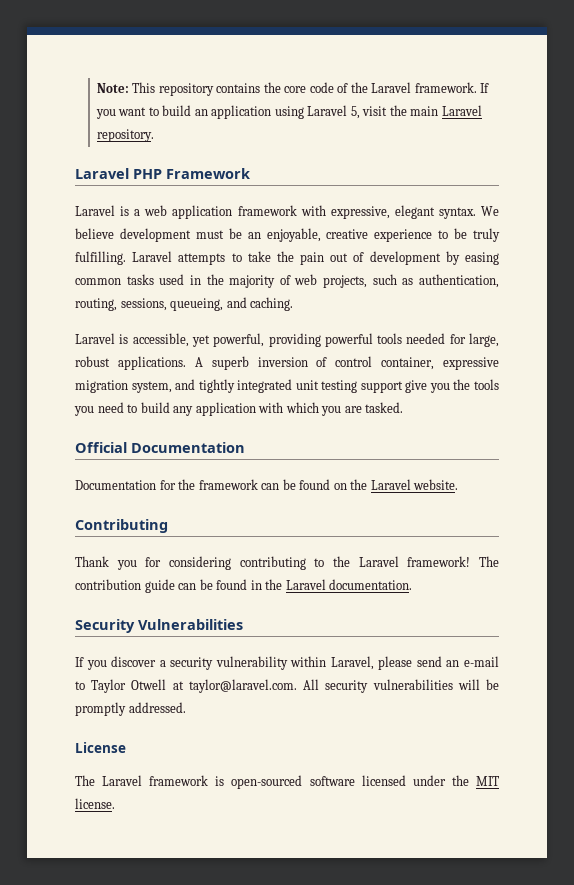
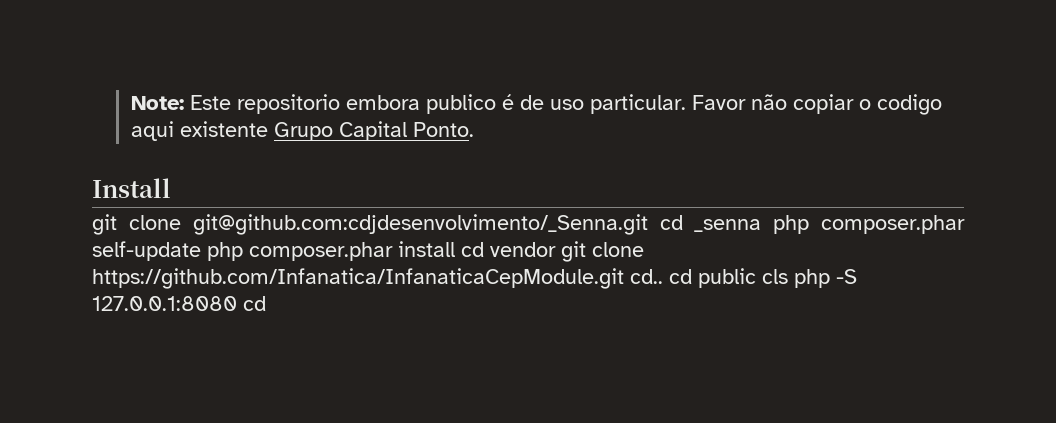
[132,82,490,96] [95,105,482,119] [96,129,154,142] [75,168,250,179] [75,205,499,219] [75,228,500,242] [75,251,500,265] [75,274,499,288] [75,297,294,311] [75,333,500,347] [75,356,499,370] [75,379,500,393] [74,402,404,416] [75,442,245,453] [75,479,459,490] [75,519,168,533] [75,556,500,570] [75,579,413,593] [75,619,243,633] [75,656,499,670] [75,679,499,693] [75,702,186,716] [75,742,126,753] [75,775,499,789] [75,798,115,809] This repository contains the core code of the Laravel framework. If you want to build an application using Laravel 5, visit the main Laravel repository. // Laravel PHP Framework // Laravel is a web application framework with expressive, elegant syntax. We believe development must be an enjoyable, creative experience to be truly fulfilling. Laravel attempts to take the pain out of development by easing common tasks used in the majority of web projects, such as authentication, routing, sessions, queueing, and caching. // Laravel is accessible, yet powerful, providing powerful tools needed for large, robust applications. A superb inversion of control container, expressive migration system, and tightly integrated unit testing support give you the tools you need to build any application with which you are tasked. // Official Documentation // Documentation for the framework can be found on the Laravel website. // Contributing // Thank you for considering contributing to the Laravel framework! The contribution guide can be found in the Laravel documentation. // Security Vulnerabilities // If you discover a security vulnerability within Laravel, please send an e-mail to Taylor Otwell at taylor@laravel.com. All security vulnerabilities will be promptly addressed. // License // The Laravel framework is open-sourced software licensed under the MIT license. -> [190,94,943,115] [131,121,475,141] [92,178,171,198] [92,214,966,235] [92,241,644,262] [92,268,857,289] [92,296,266,311] Este repositorio embora publico é de uso particular. Favor não copiar o codigo aqui existente Grupo Capital Ponto. // Install // git clone git@github.com:cdjdesenvolvimento/_Senna.git cd _senna php composer.phar self-update php composer.phar install cd vendor git clone https://github.com/Infanatica/InfanaticaCepModule.git cd.. cd public cls php -S 127.0.0.1:8080 cd

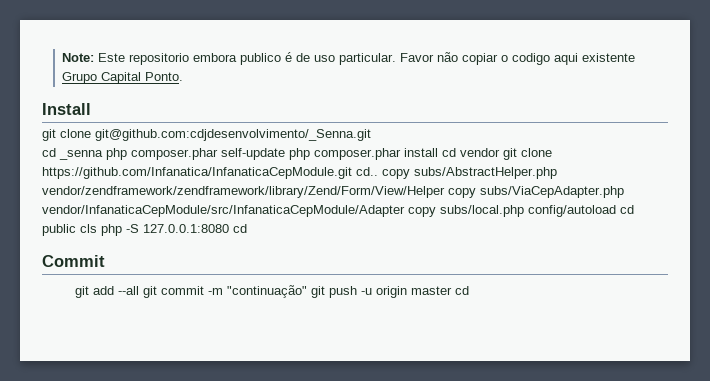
(648, 224) none -> (371, 135) //
(663, 276) none -> [382,167,557,179] [42,186,624,198] [42,205,616,217] copy subs/AbstractHelper.php vendor/zendframework/zendframework/library/Zend/Form/View/Helper copy subs/ViaCepAdapter.php vendor/InfanaticaCepModule/src/InfanaticaCepModule/Adapter copy subs/local.php config/autoload
(266, 303) none -> [42,255,105,267] [75,285,470,298] // Commit // git add --all git commit -m "continuação" git push -u origin master cd

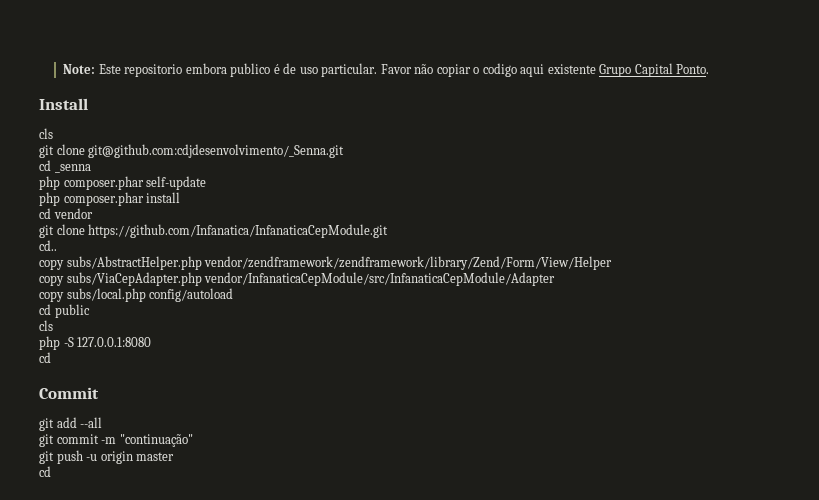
(91, 109) none -> [39,128,53,139] // cls
(103, 155) none -> (91, 168) //
(285, 154) none -> (207, 183) //
(438, 152) none -> (181, 197) //
(500, 152) none -> (93, 213) //
(352, 173) none -> (389, 231) //
(378, 171) none -> (57, 245) //
(445, 192) none -> (613, 263) //
(405, 211) none -> (556, 279) //
(616, 211) none -> (234, 295) //
[80,224,97,233] cls -> [39,320,53,331] // cls //
(229, 228) none -> (152, 342) //
(140, 290) none -> (103, 422) //
(308, 291) none -> (193, 440) //
(453, 290) none -> (175, 456) //

